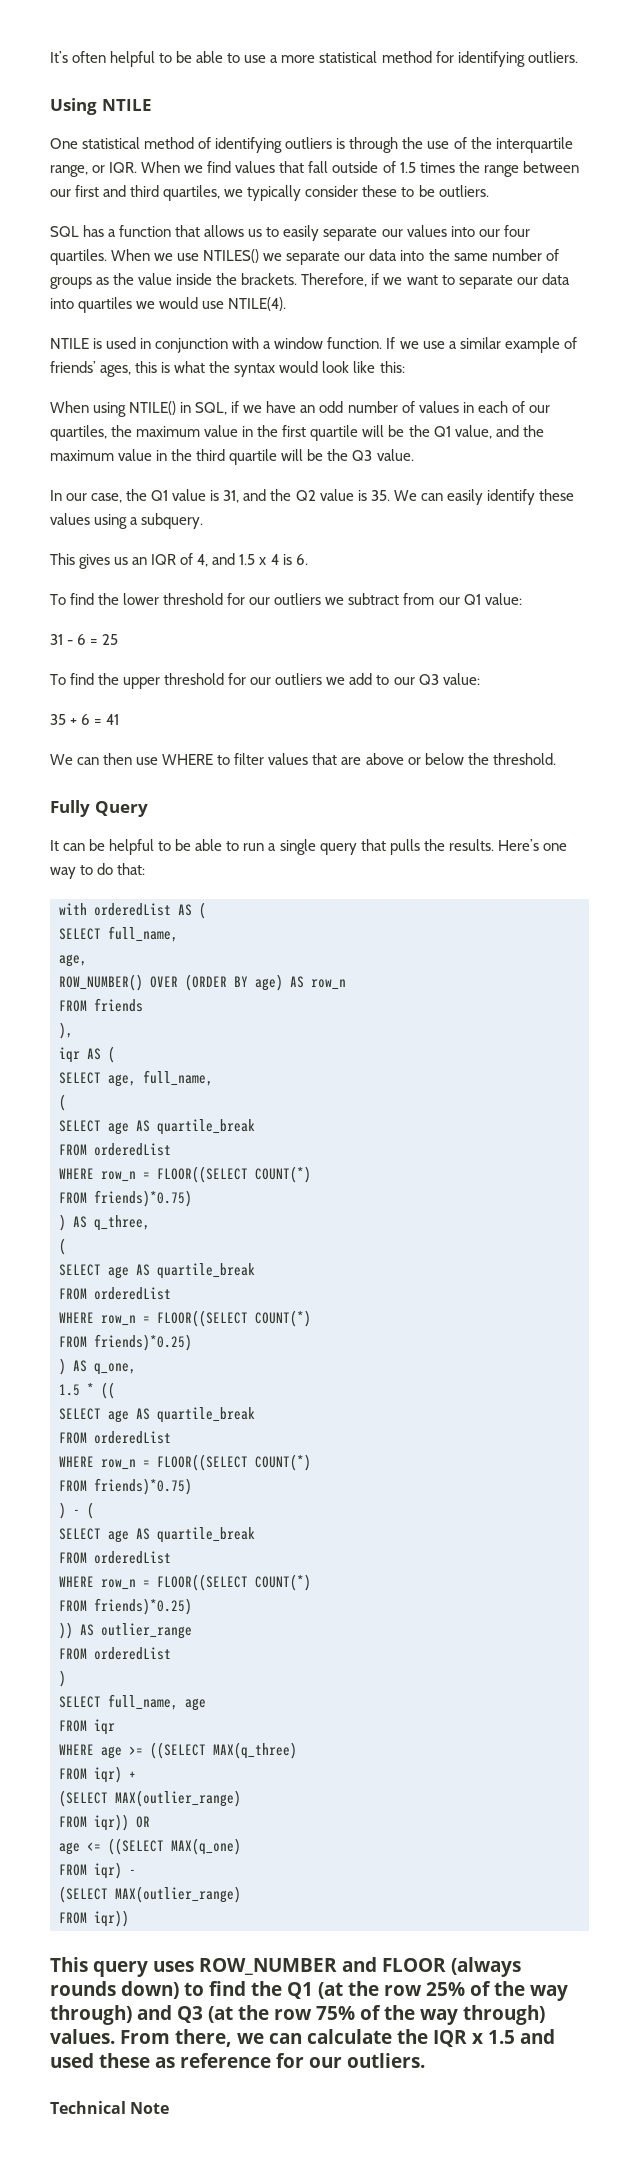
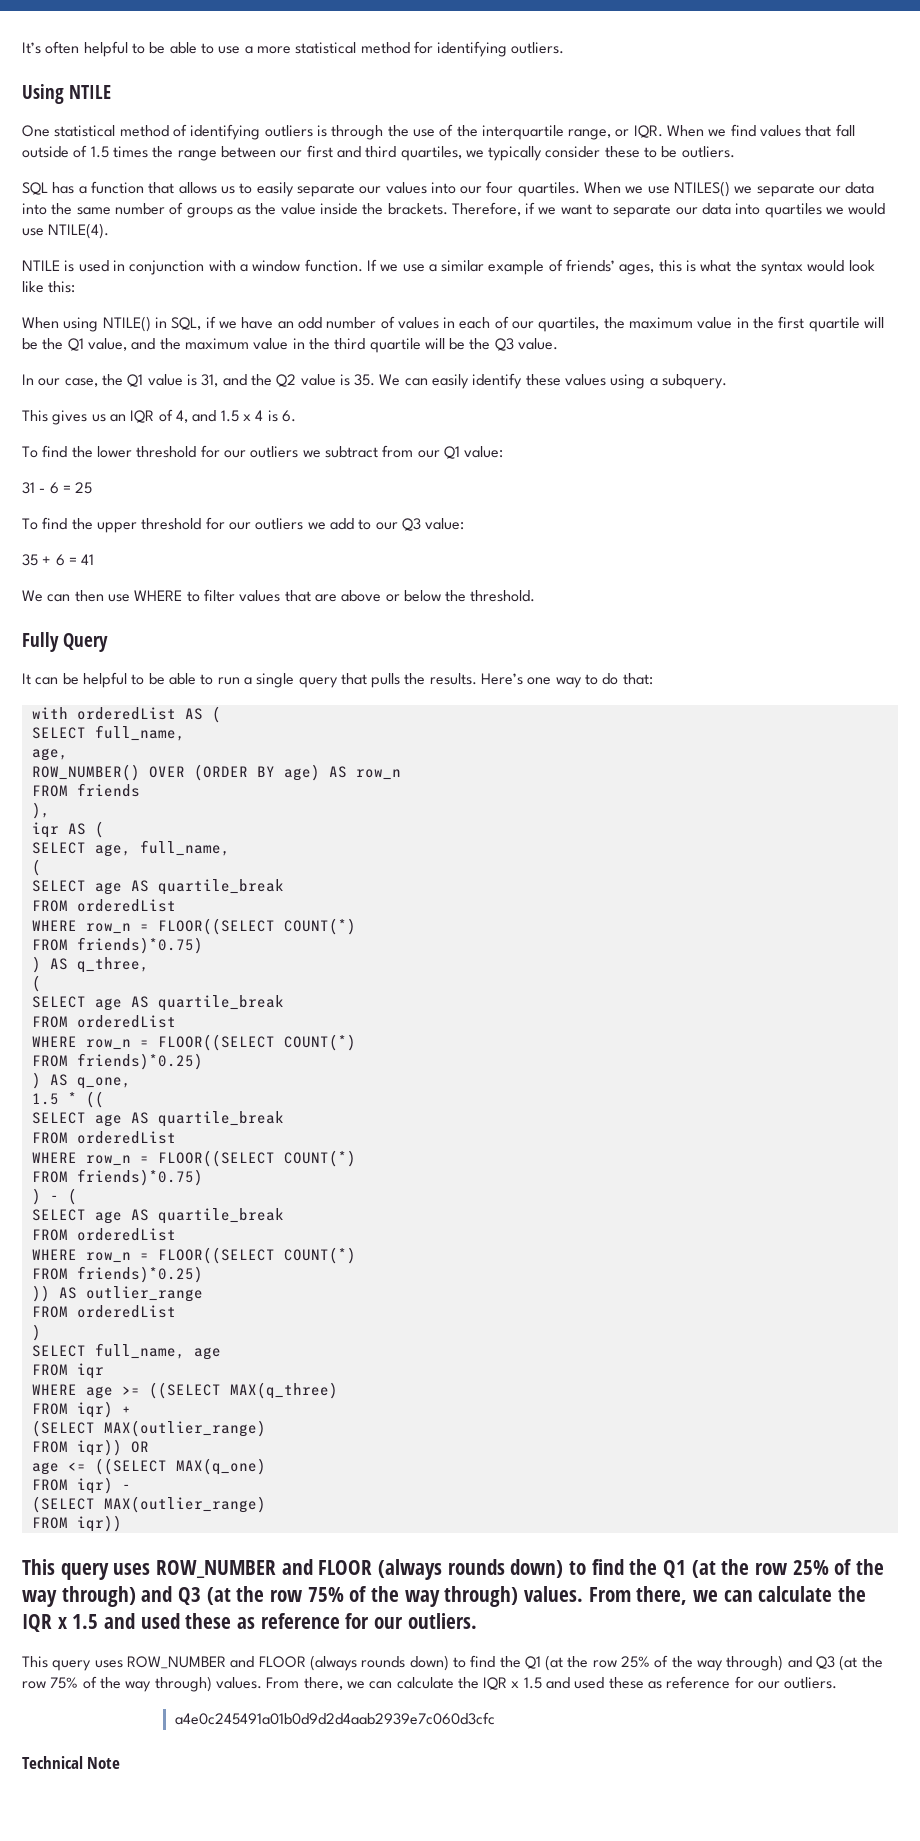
(425, 2060) none -> [22,1655,883,1671] [22,1676,838,1692] [174,1712,495,1725] // This query uses ROW_NUMBER and FLOOR (always rounds down) to find the Q1 (at the row 25% of the way through) and Q3 (at the row 75% of the way through) values. From there, we can calculate the IQR x 1.5 and used these as reference for our outliers. // a4e0c245491a01b0d9d2d4aab2939e7c060d3cfc

